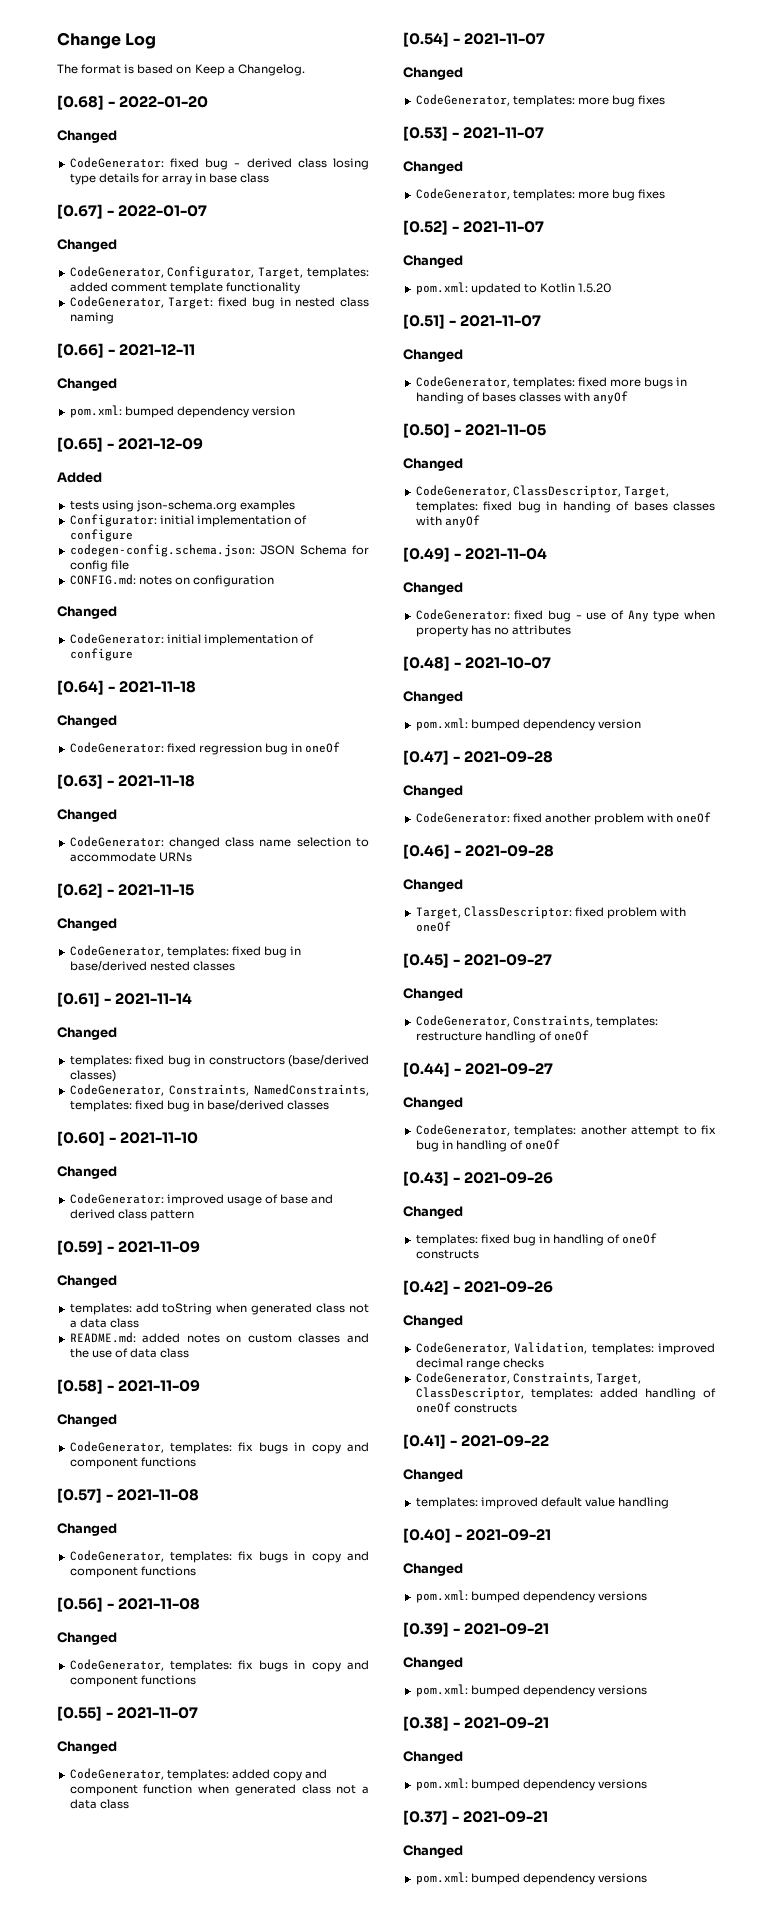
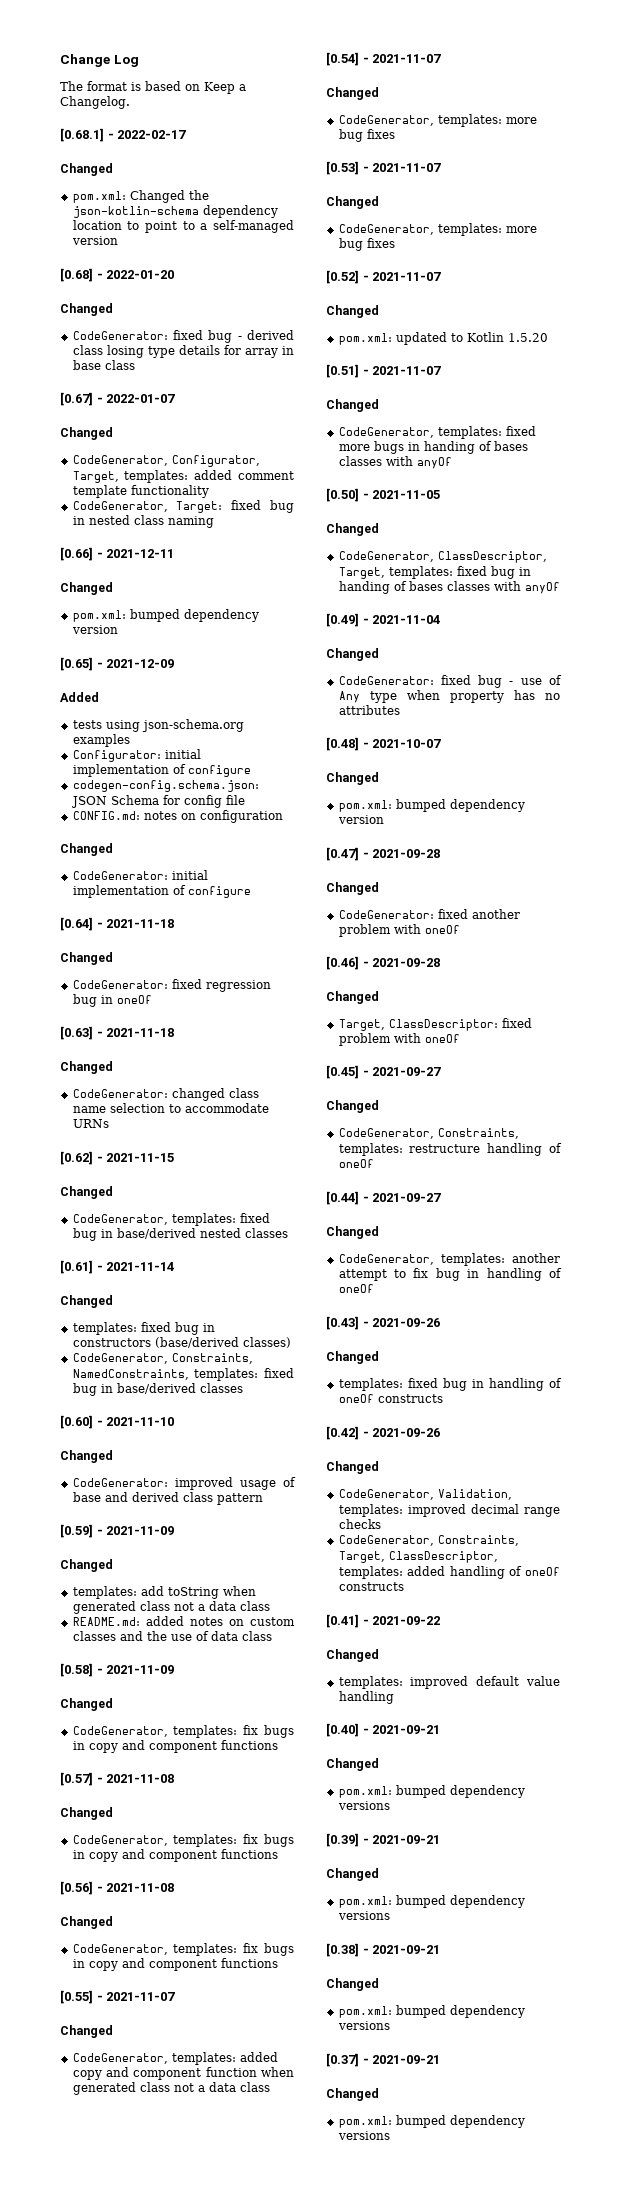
(305, 70) none -> [60,128,187,142] [60,163,113,176] [72,190,209,203] [72,205,278,218] [72,220,294,233] [71,236,118,245] // [0.68.1] - 2022-02-17 // Changed // pom.xml: Changed the json-kotlin-schema dependency location to point to a self-managed version

